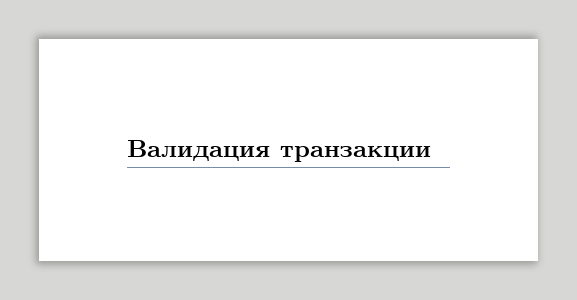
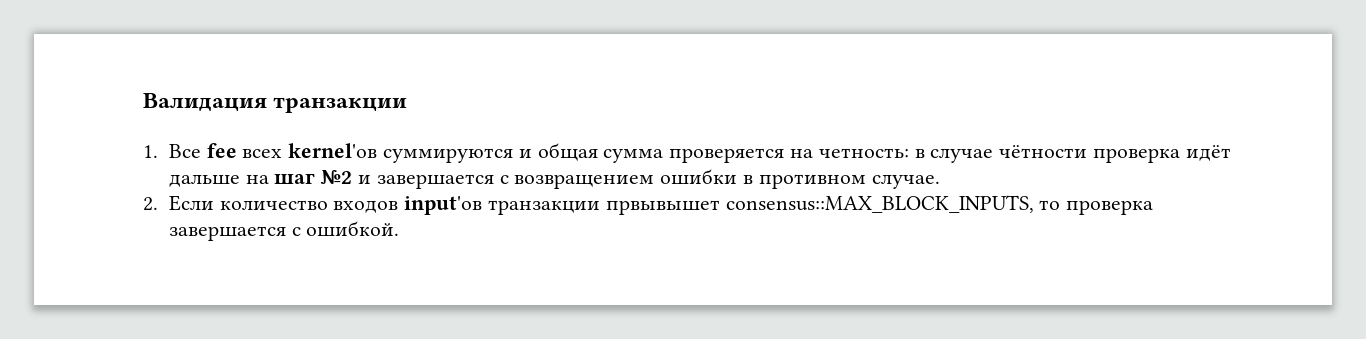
(431, 154) none -> [143,143,1231,163] [168,169,940,189] [143,195,1154,215] [168,221,400,241] // 1. Все fee всех kernel'ов суммируются и общая сумма проверяется на четность: в случае чётности проверка идёт дальше на шаг №2 и завершается с возвращением ошибки в противном случае. // 2. Если количество входов input'ов транзакции првывышет consensus::MAX_BLOCK_INPUTS, то проверка завершается с ошибкой.

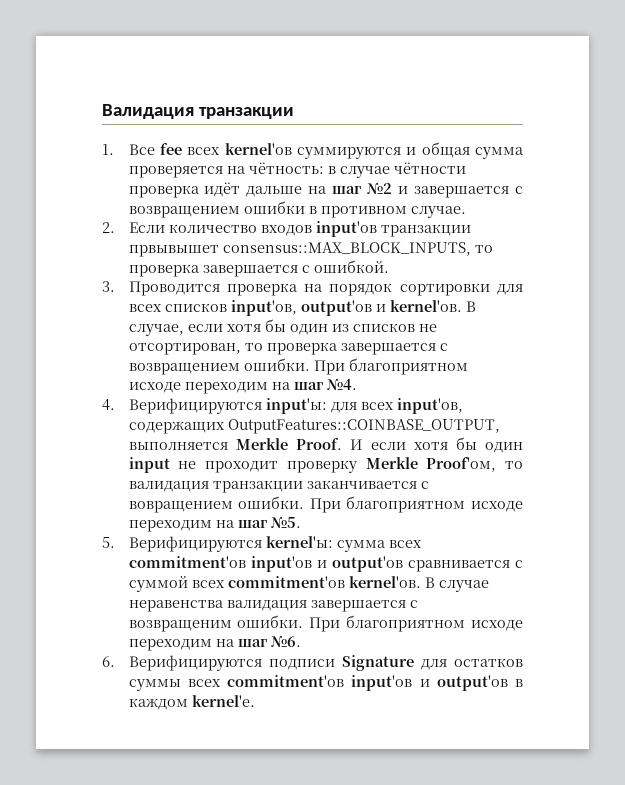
[818,148,909,158] четность: -> [248,162,324,174] чётность:
(400, 229) none -> [102,281,523,296] [128,300,476,316] [128,319,437,336] [128,342,448,355] [128,358,468,375] [128,379,357,394] [102,398,463,414] [128,419,500,434] [128,437,523,453] [128,457,523,473] [128,480,429,493] [128,496,523,513] [128,517,301,532] [102,536,422,552] [128,556,523,572] [128,576,489,592] [128,600,418,612] [128,615,523,632] [128,636,301,651] [102,655,523,671] [128,675,523,691] [128,695,255,710] // 3. Проводится проверка на порядок сортировки для всех списков input'ов, output'ов и kernel'ов. В случае, если хотя бы один из списков не отсортирован, то проверка завершается с возвращением ошибки. При благоприятном исходе переходим на шаг №4. // 4. Верифицируются input'ы: для всех input'ов, содержащих OutputFeatures::COINBASE_OUTPUT, выполняется Merkle Proof. И если хотя бы один input не проходит проверку Merkle Proof'ом, то валидация транзакции заканчивается с вовращением ошибки. При благоприятном исходе переходим на шаг №5. // 5. Верифицируются kernel'ы: сумма всех commitment'ов input'ов и output'ов сравнивается с суммой всех commitment'ов kernel'ов. В случае неравенства валидация завершается с возвращеним ошибки. При благоприятном исходе переходим на шаг №6. // 6. Верифицируются подписи Signature для остатков суммы всех commitment'ов input'ов и output'ов в каждом kernel'e.

